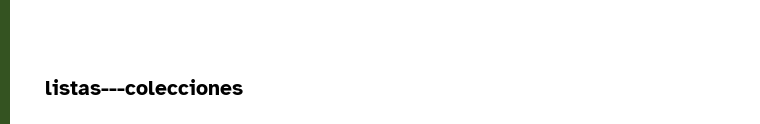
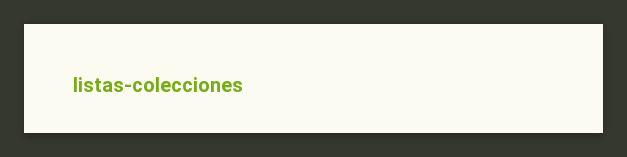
[45,79,243,95] listas---colecciones -> [73,77,243,92] listas-colecciones

